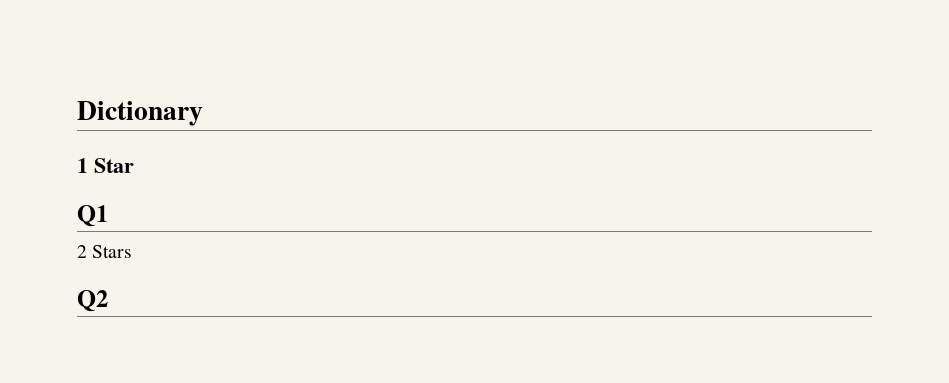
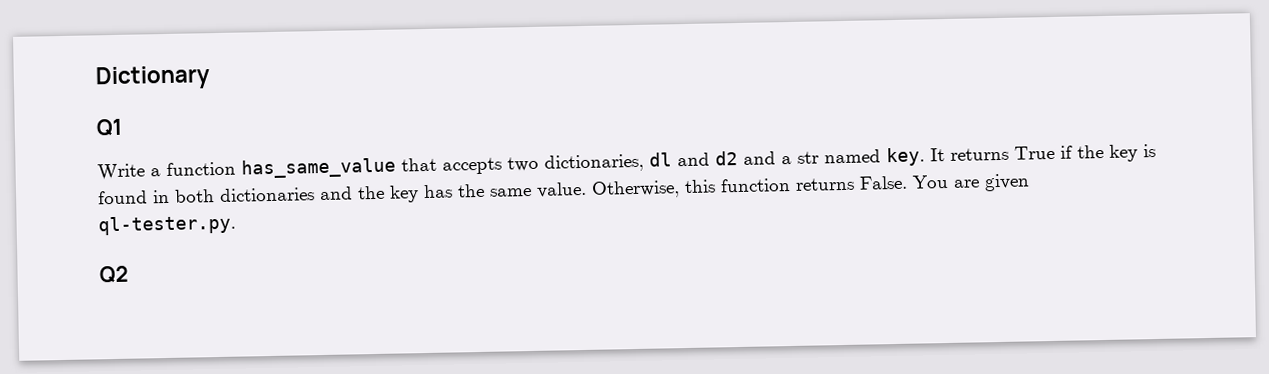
[77,158,134,173] // 1 Star -> (211, 78) none
[77,245,133,258] 2 Stars -> [97,143,1156,181] [97,173,1030,205] [98,214,236,236] Write a function has_same_value that accepts two dictionaries, dl and d2 and a str named key. It returns True if the key is found in both dictionaries and the key has the same value. Otherwise, this function returns False. You are given ql-tester.py.

